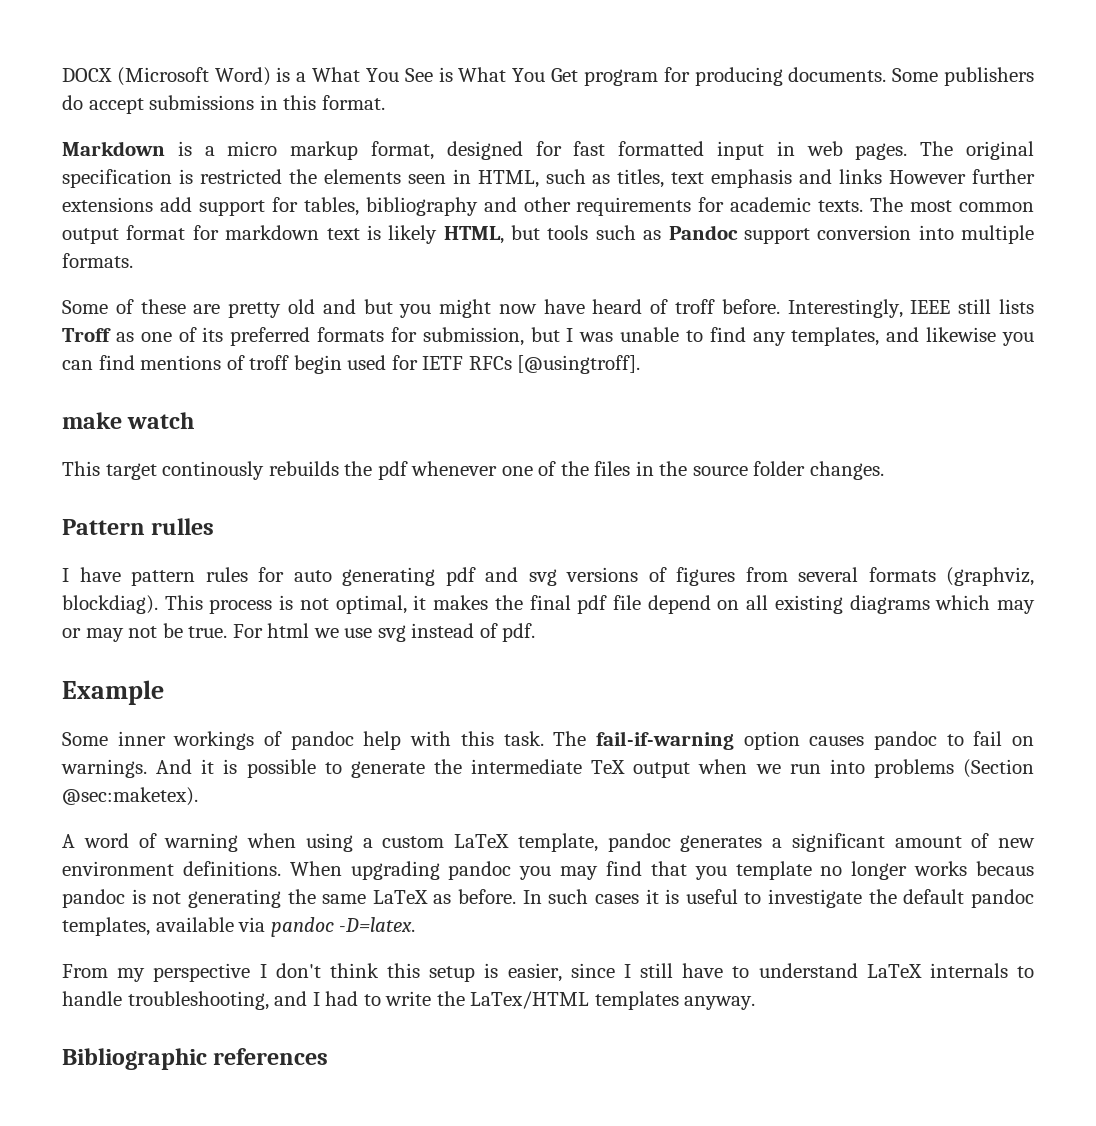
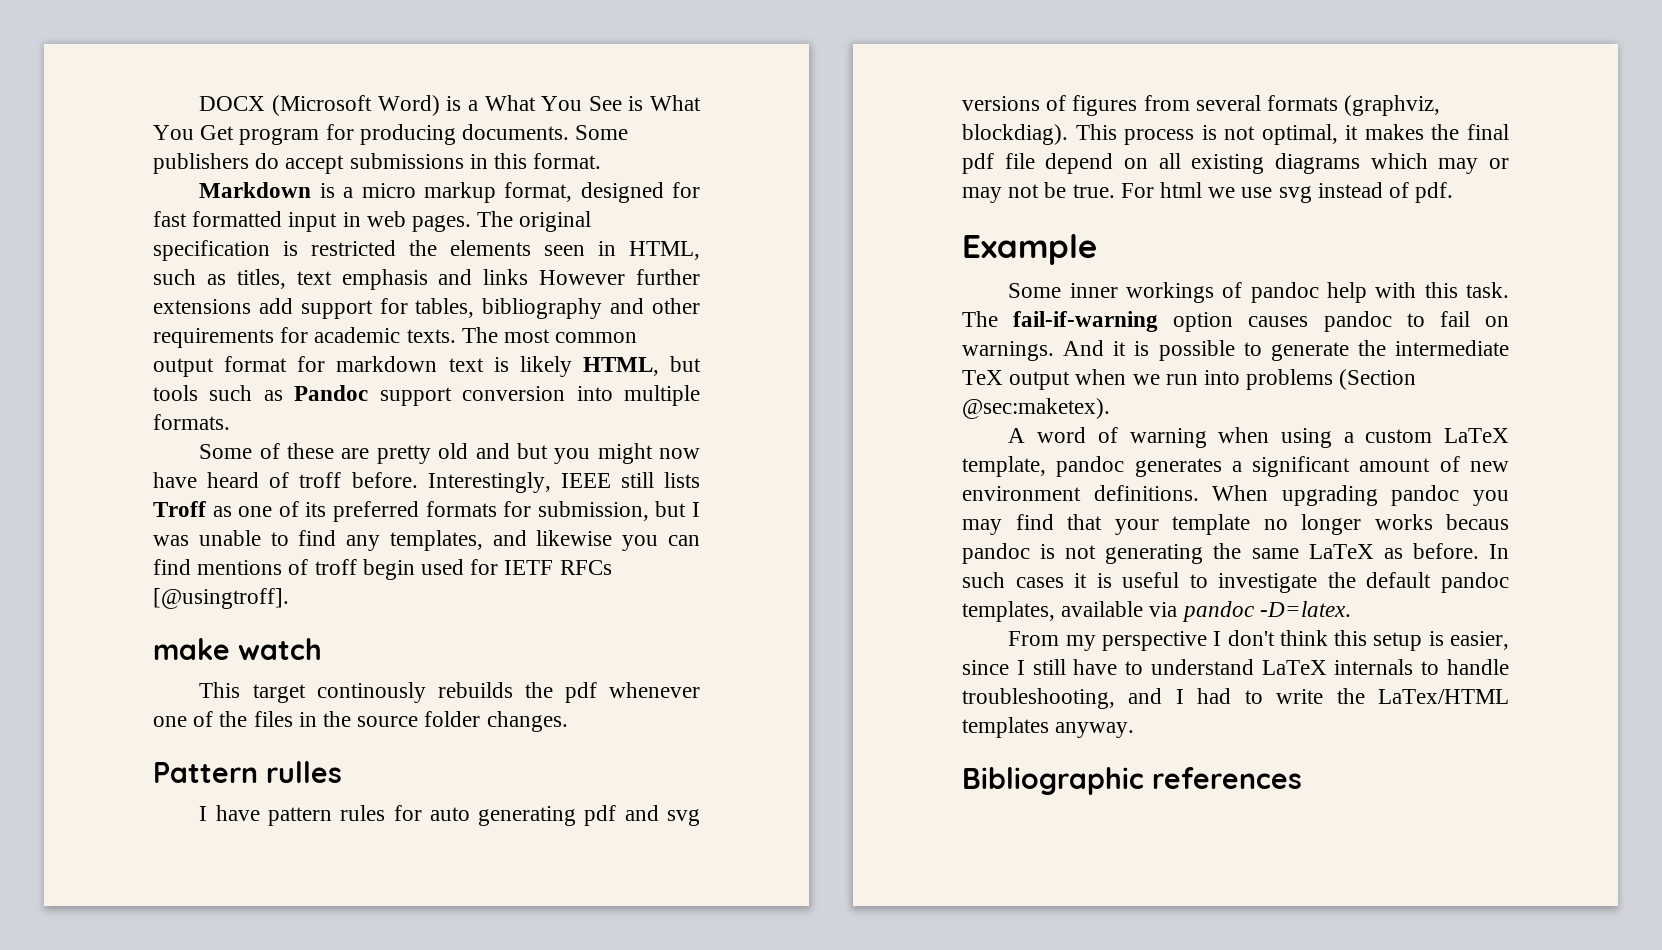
[694,866,727,880] you -> [1114,519,1159,535] your

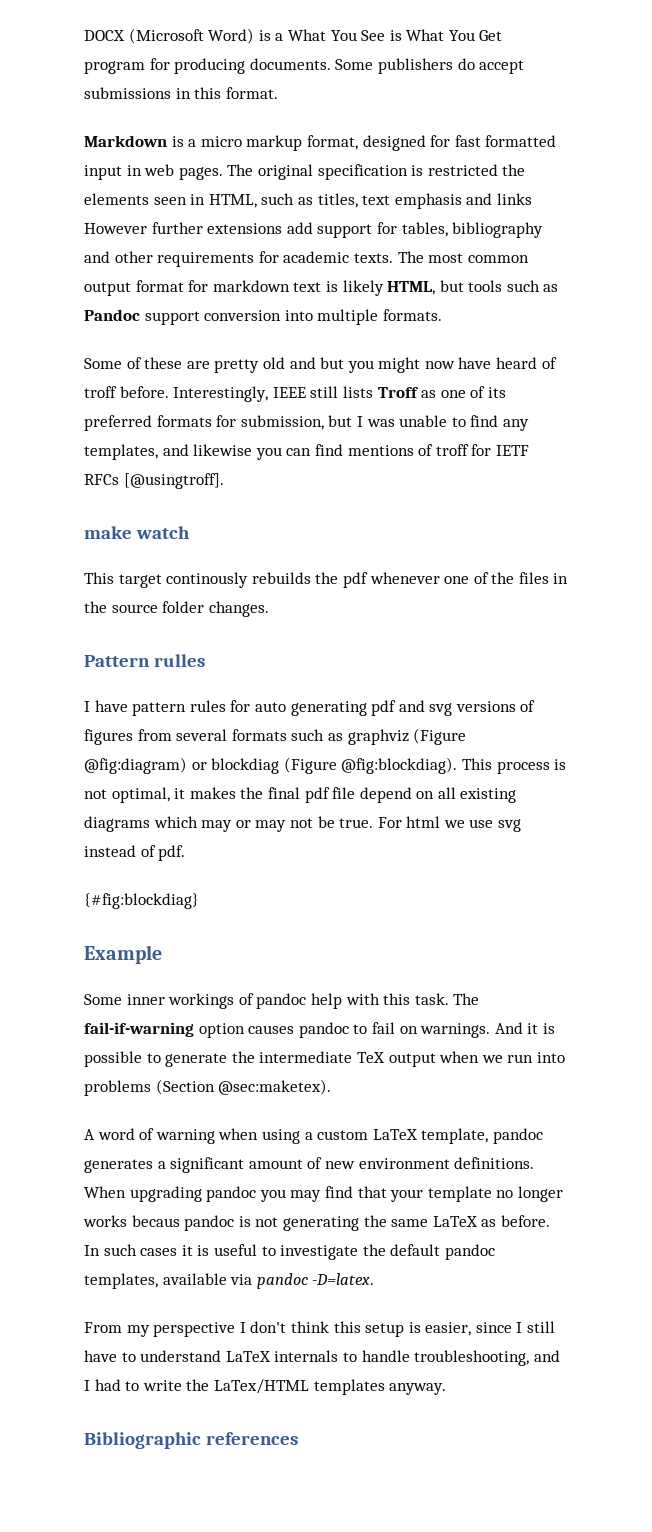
[362,559,465,580] begin used -> (469, 450) none
[1344,95,1441,116] [962,124,1068,145] (graphviz, blockdiag). -> [291,728,467,745] [84,757,458,774] such as graphviz (Figure @fig:diagram) or blockdiag (Figure @fig:blockdiag).
(1454, 192) none -> [84,893,199,909] // {#fig:blockdiag}

